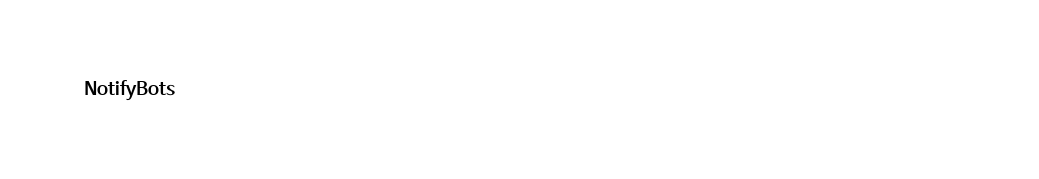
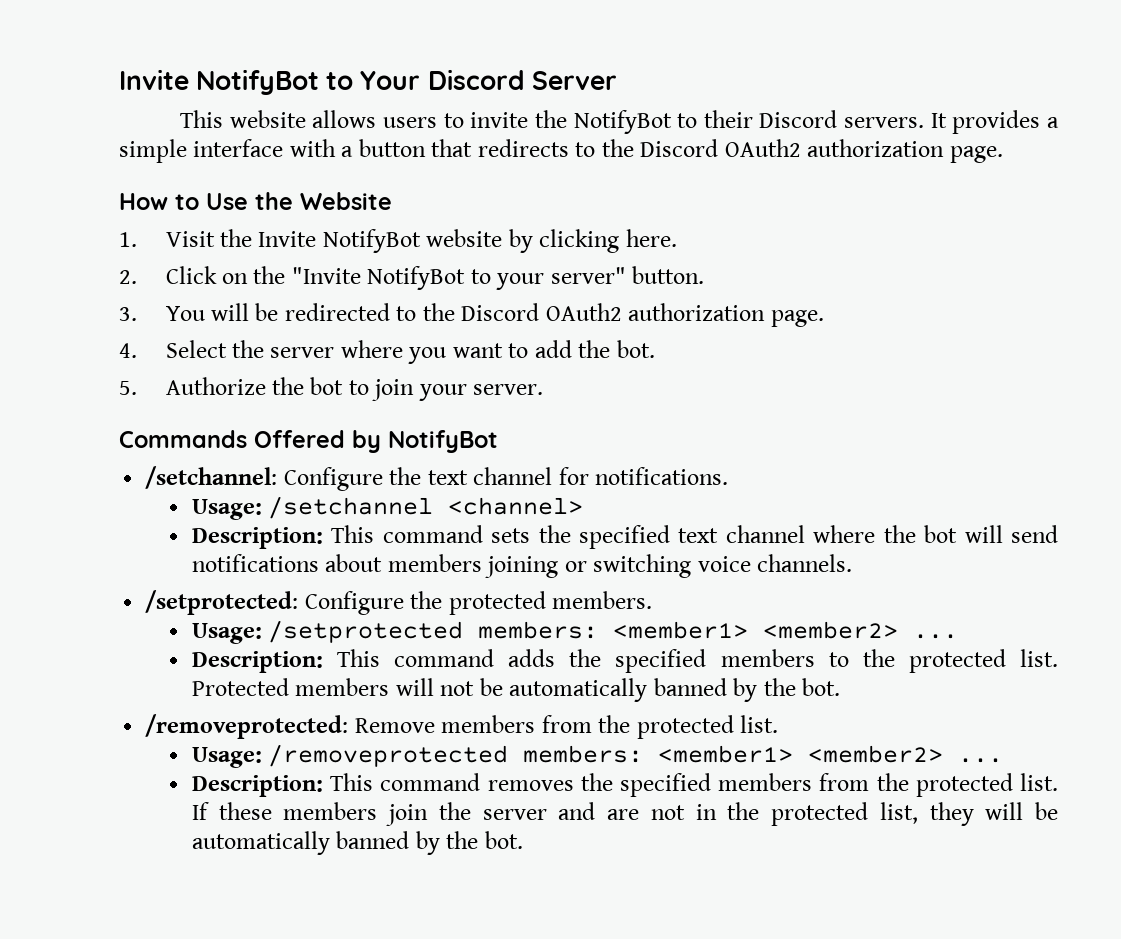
[84,80,175,101] NotifyBots -> [119,69,617,95] [180,110,1059,134] [119,139,1003,163] [119,192,392,210] [119,229,677,253] [119,266,705,290] [119,303,824,327] [119,340,655,364] [119,377,544,401] [119,430,498,453] [145,466,729,491] [191,496,584,520] [191,525,1058,549] [191,554,853,578] [145,590,653,615] [191,620,959,644] [191,649,1058,673] [191,678,841,702] [145,714,779,739] [191,744,1004,768] [191,773,1059,797] [191,802,1058,826] [191,831,523,855] Invite NotifyBot to Your Discord Server // This website allows users to invite the NotifyBot to their Discord servers. It provides a simple interface with a button that redirects to the Discord OAuth2 authorization page. // How to Use the Website // 1. Visit the Invite NotifyBot website by clicking here. // 2. Click on the "Invite NotifyBot to your server" button. // 3. You will be redirected to the Discord OAuth2 authorization page. // 4. Select the server where you want to add the bot. // 5. Authorize the bot to join your server. // Commands Offered by NotifyBot // /setchannel: Configure the text channel for notifications. // Usage: /setchannel <channel> // Description: This command sets the specified text channel where the bot will send notifications about members joining or switching voice channels. // /setprotected: Configure the protected members. // Usage: /setprotected members: <member1> <member2> ... // Description: This command adds the specified members to the protected list. Protected members will not be automatically banned by the bot. // /removeprotected: Remove members from the protected list. // Usage: /removeprotected members: <member1> <member2> ... // Description: This command removes the specified members from the protected list. If these members join the server and are not in the protected list, they will be automatically banned by the bot.

